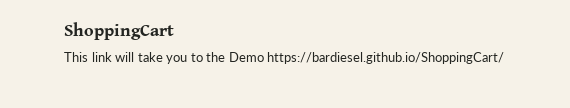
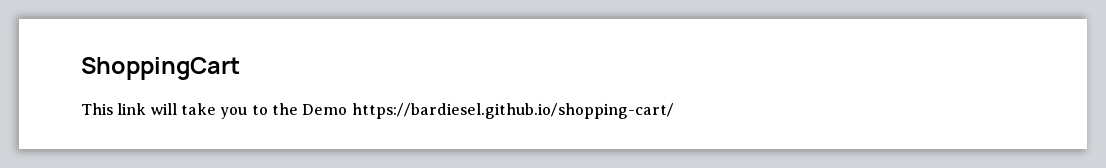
[267,52,505,64] https://bardiesel.github.io/ShoppingCart/ -> [351,103,674,119] https://bardiesel.github.io/shopping-cart/

